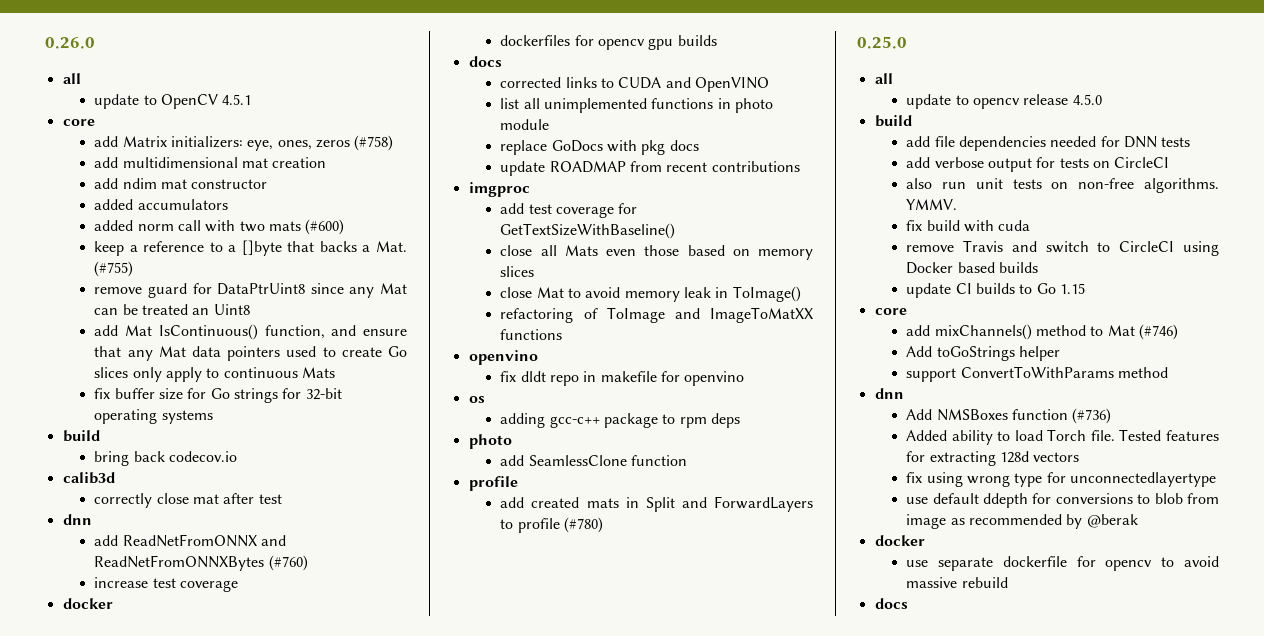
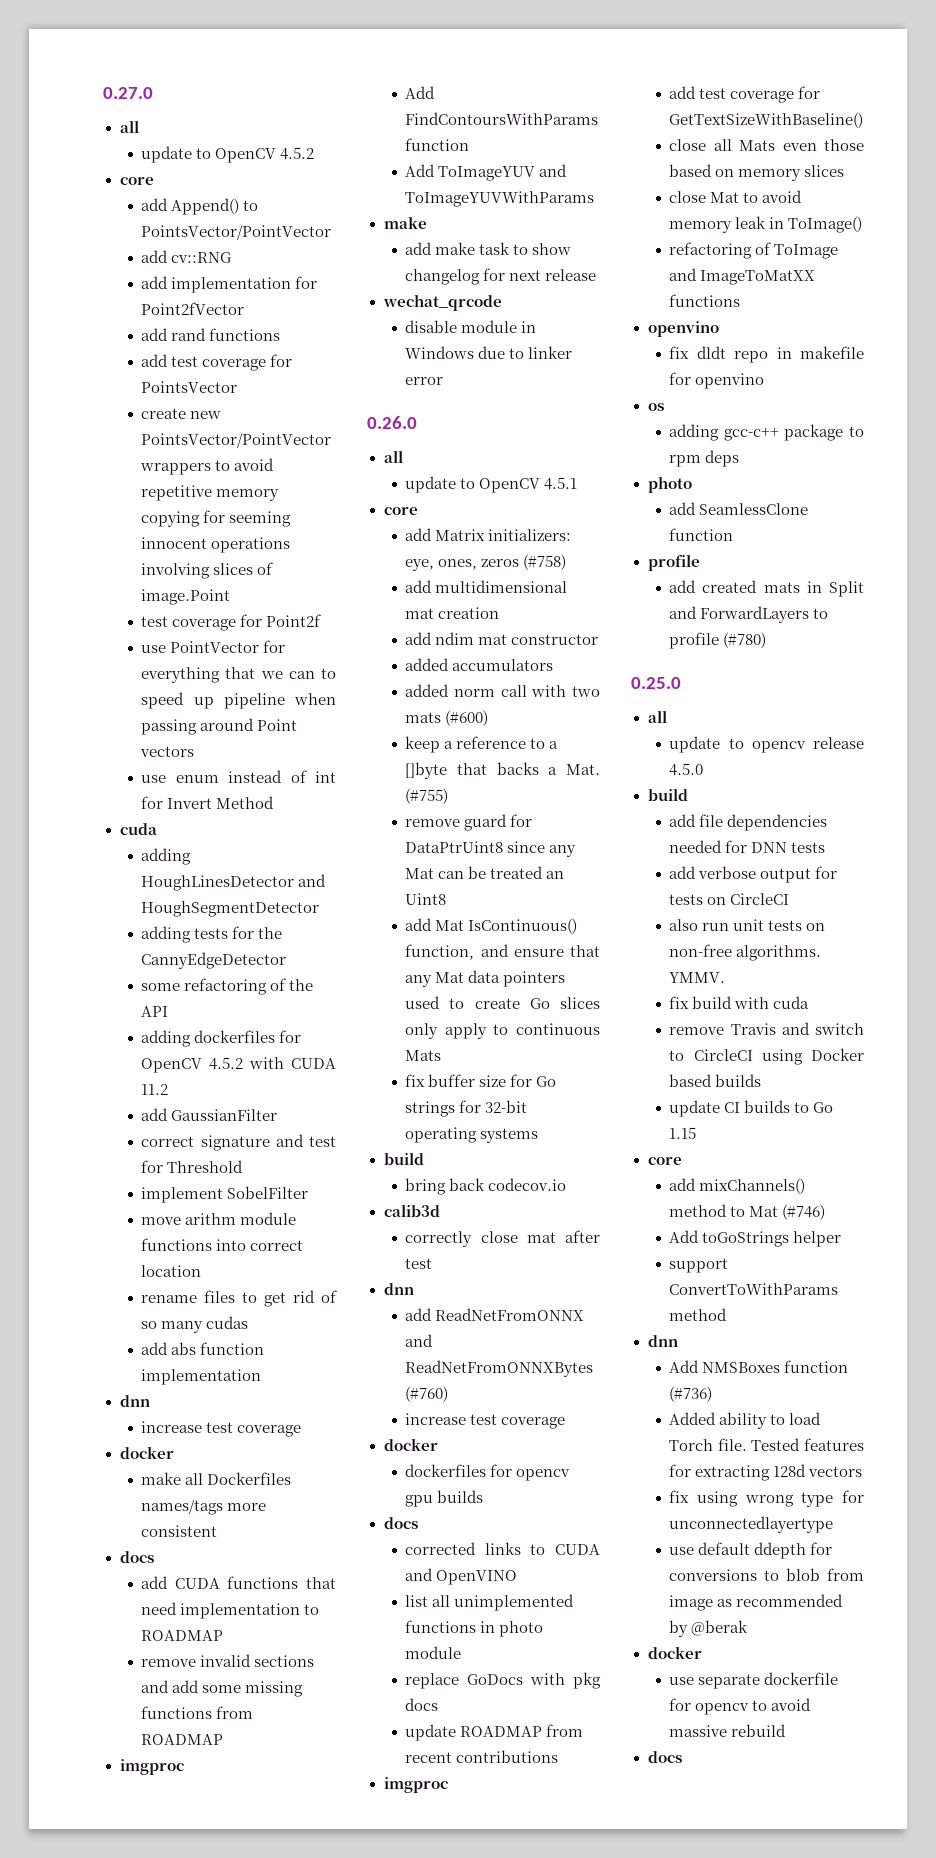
(45, 43) none -> [103,87,153,99] [119,120,139,133] [141,146,315,163] [119,177,154,185] [141,198,259,215] [141,225,332,240] [141,250,232,263] [141,276,318,293] [141,302,245,315] [141,328,281,341] [141,354,293,371] [141,381,238,393] [141,408,222,419] [141,433,332,448] [140,458,275,475] [141,485,280,501] [141,510,292,527] [141,537,291,553] [141,562,274,579] [141,589,231,605] [141,614,322,631] [141,640,286,653] [141,667,336,683] [141,692,336,709] [141,718,298,735] [140,746,195,757] [141,770,336,783] [141,796,275,809] [119,823,157,835] [141,848,192,865] [141,874,327,891] [141,901,320,917] [141,926,283,943] [141,952,287,969] [141,978,314,995] [141,1006,169,1017] [141,1030,302,1047] [141,1057,336,1073] [141,1084,169,1095] [141,1108,278,1121] [141,1134,336,1151] [141,1160,244,1173] [141,1186,309,1203] [141,1212,297,1225] [141,1238,304,1251] [141,1265,202,1277] [141,1290,337,1307] [141,1316,249,1333] [141,1342,265,1355] [141,1369,262,1385] [119,1395,150,1407] [141,1421,302,1437] [119,1446,174,1459] [141,1472,292,1485] [141,1499,267,1515] [141,1525,218,1537] [119,1551,154,1563] [141,1576,336,1589] [141,1602,320,1619] [141,1630,224,1641] [141,1654,315,1667] [141,1680,304,1697] [141,1706,254,1719] [141,1734,224,1745] [119,1759,184,1775] [405,86,436,99] [405,112,599,125] [405,138,470,151] [405,164,568,181] [405,191,595,207] [383,216,427,229] [405,242,572,255] [405,268,597,285] [382,294,502,311] [405,320,537,333] [405,346,573,359] [405,377,444,385] 0.27.0 // all // update to OpenCV 4.5.2 // core // add Append() to PointsVector/PointVector // add cv::RNG // add implementation for Point2fVector // add rand functions // add test coverage for PointsVector // create new PointsVector/PointVector wrappers to avoid repetitive memory copying for seeming innocent operations involving slices of image.Point // test coverage for Point2f // use PointVector for everything that we can to speed up pipeline when passing around Point vectors // use enum instead of int for Invert Method // cuda // adding HoughLinesDetector and HoughSegmentDetector // adding tests for the CannyEdgeDetector // some refactoring of the API // adding dockerfiles for OpenCV 4.5.2 with CUDA 11.2 // add GaussianFilter // correct signature and test for Threshold // implement SobelFilter // move arithm module functions into correct location // rename files to get rid of so many cudas // add abs function implementation // dnn // increase test coverage // docker // make all Dockerfiles names/tags more consistent // docs // add CUDA functions that need implementation to ROADMAP // remove invalid sections and add some missing functions from ROADMAP // imgproc // Add FindContoursWithParams function // Add ToImageYUV and ToImageYUVWithParams // make // add make task to show changelog for next release // wechat_qrcode // disable module in Windows due to linker error //

